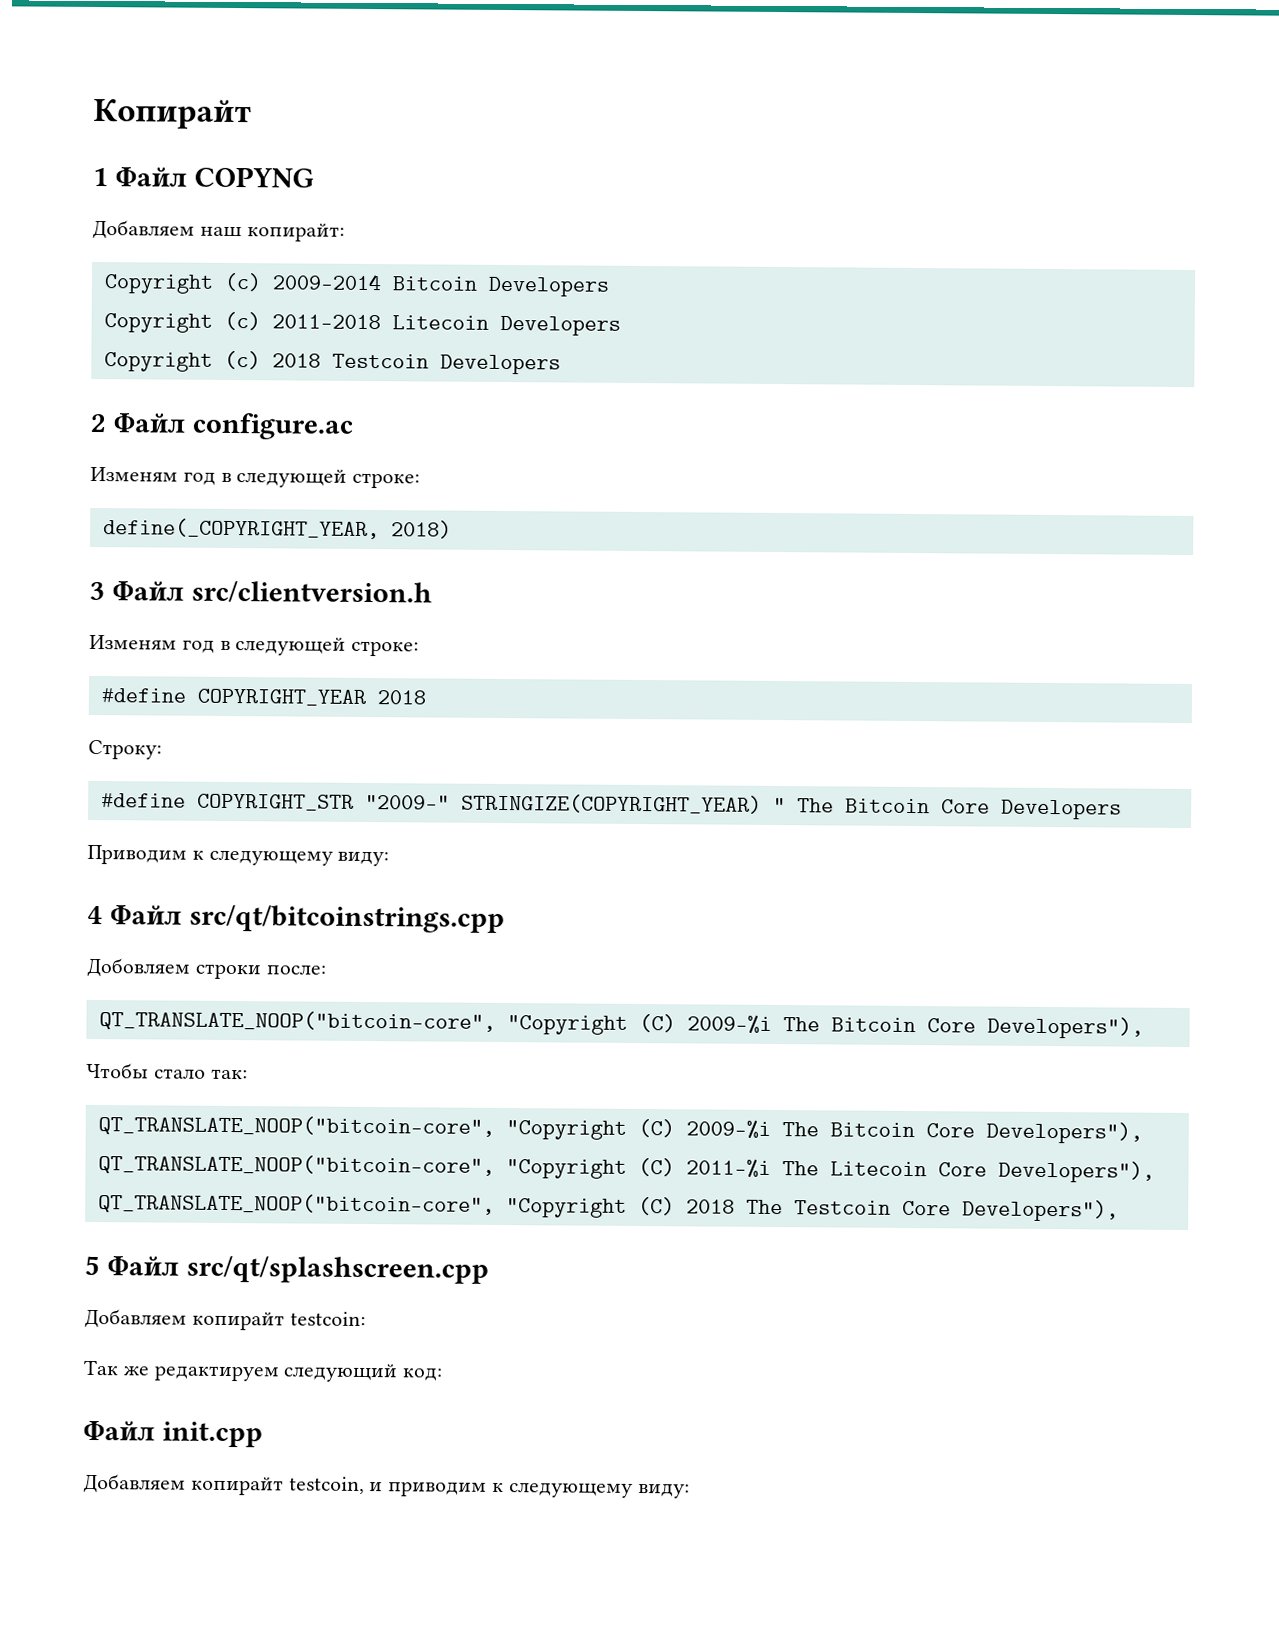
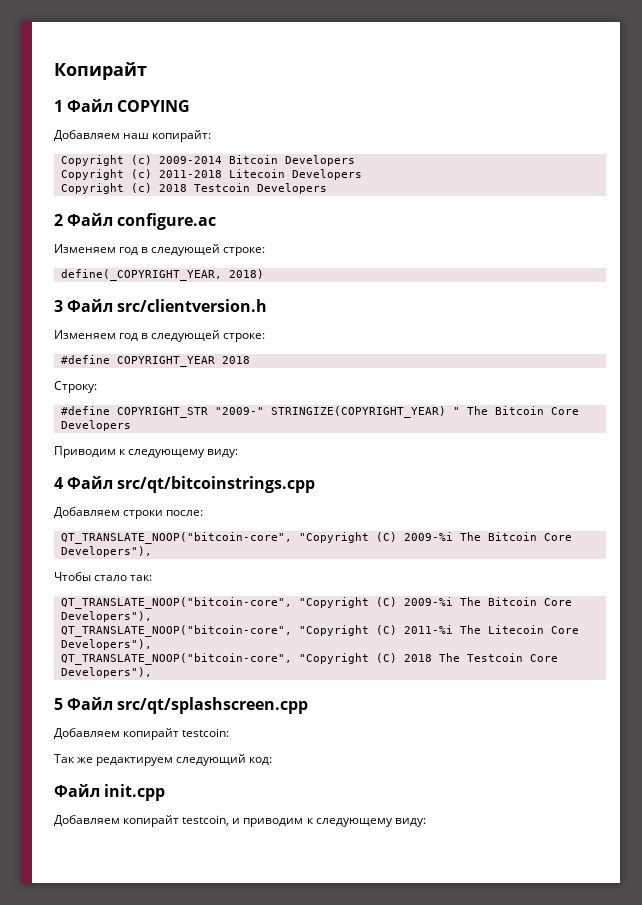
[193,166,314,188] COPYNG -> [117,100,191,112] COPYING
[90,466,178,482] Изменям -> [54,244,116,253] Изменяем
[89,634,177,650] Изменям -> [54,330,116,339] Изменяем
[86,957,191,978] Добовляем -> [54,507,120,518] Добавляем

